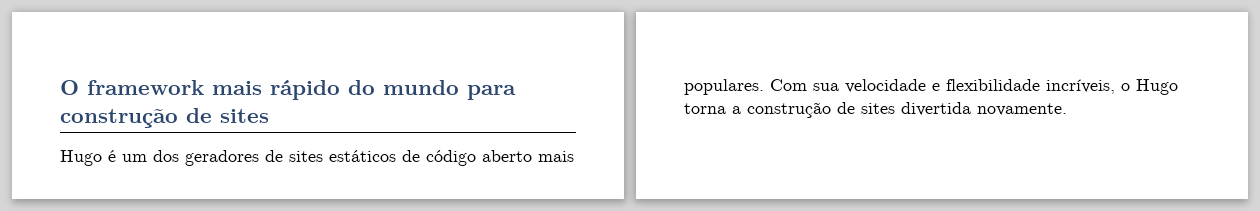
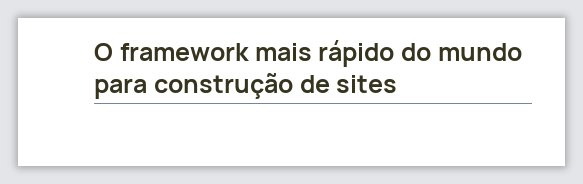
[60,150,574,166] [684,79,1178,95] [684,102,1067,118] // Hugo é um dos geradores de sites estáticos de código aberto mais populares. Com sua velocidade e flexibilidade incríveis, o Hugo torna a construção de sites divertida novamente. -> (398, 84) none

